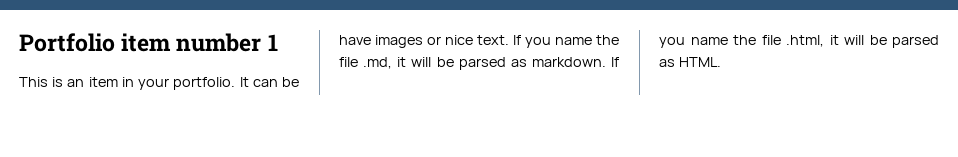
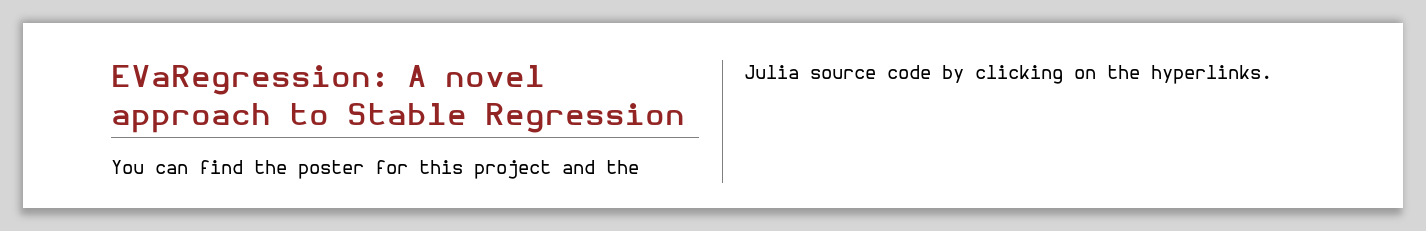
[19,33,278,52] [19,77,299,90] [339,35,619,48] [339,57,619,70] [659,35,939,48] [659,57,721,67] Portfolio item number 1 // This is an item in your portfolio. It can be have images or nice text. If you name the file .md, it will be parsed as markdown. If you name the file .html, it will be parsed as HTML. -> [111,65,545,95] [111,103,685,133] [111,160,639,179] [744,65,1272,84] EVaRegression: A novel approach to Stable Regression // You can find the poster for this project and the Julia source code by clicking on the hyperlinks.

